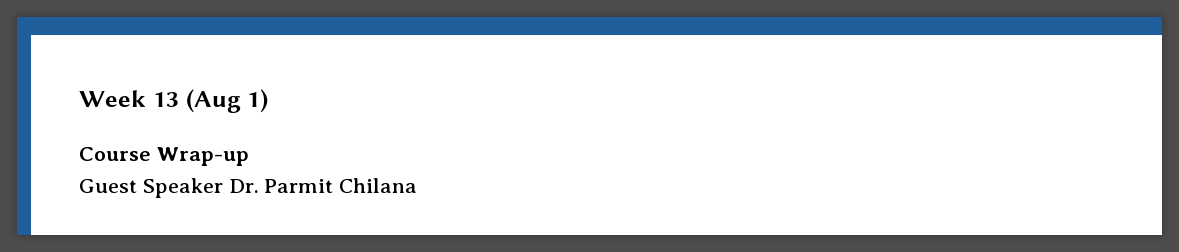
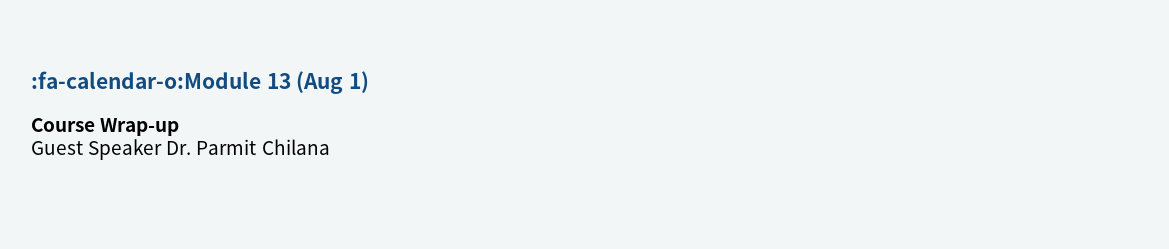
[79,90,146,107] Week -> [31,71,261,89] :fa-calendar-o:Module

